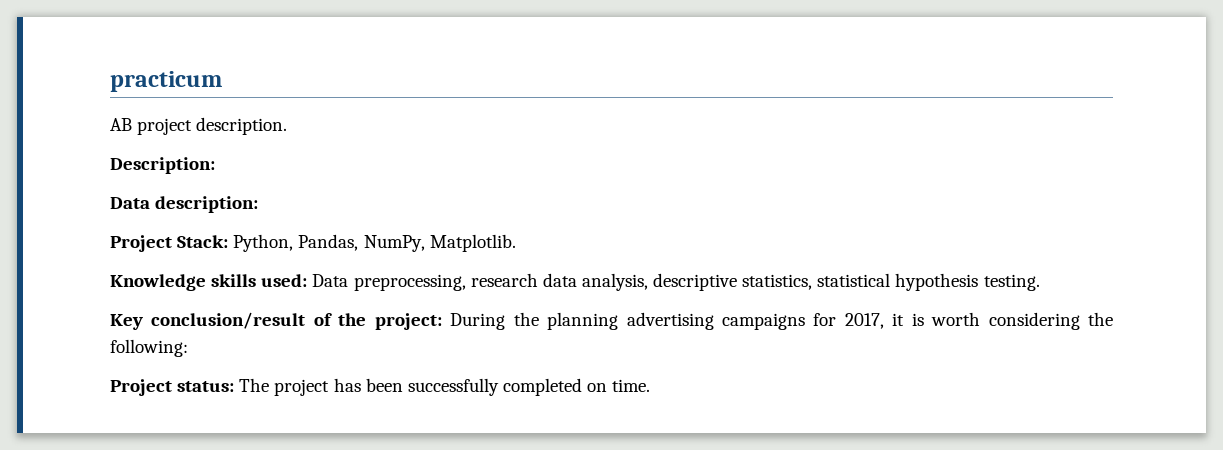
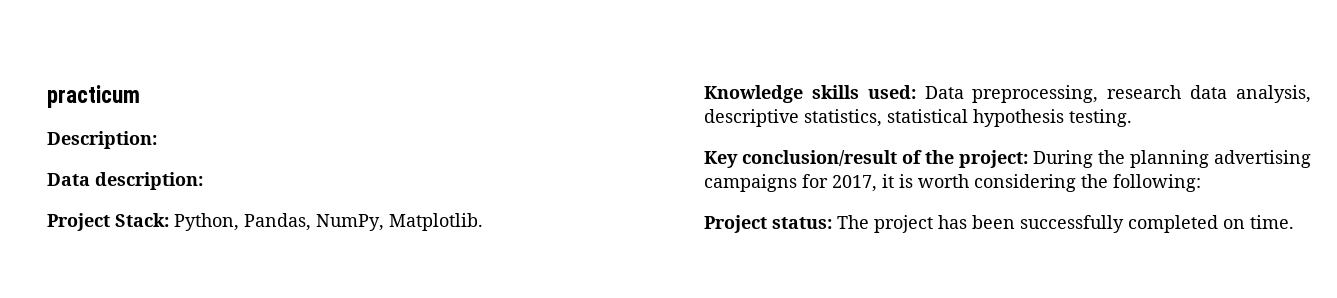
[110,117,288,135] // AB project description. -> (140, 96) none

